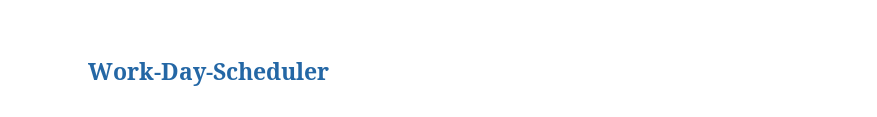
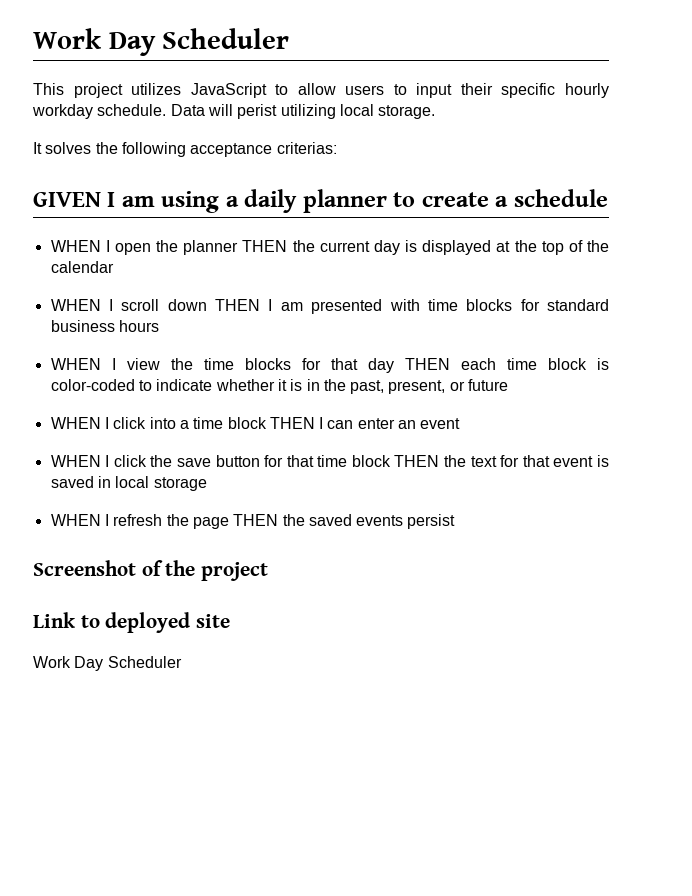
[88,62,329,86] Work-Day-Scheduler -> [33,28,290,56] [33,83,609,98] [32,104,436,119] [33,142,337,157] [33,189,608,213] [50,240,610,255] [50,261,114,273] [50,299,610,314] [50,320,159,332] [50,358,609,373] [50,379,509,394] [50,417,461,429] [50,455,609,467] [50,476,207,491] [50,514,456,529] [33,560,268,581] [33,612,230,633] [33,656,182,671] Work Day Scheduler // This project utilizes JavaScript to allow users to input their specific hourly workday schedule. Data will perist utilizing local storage. // It solves the following acceptance criterias: // GIVEN I am using a daily planner to create a schedule // WHEN I open the planner THEN the current day is displayed at the top of the calendar // WHEN I scroll down THEN I am presented with time blocks for standard business hours // WHEN I view the time blocks for that day THEN each time block is color-coded to indicate whether it is in the past, present, or future // WHEN I click into a time block THEN I can enter an event // WHEN I click the save button for that time block THEN the text for that event is saved in local storage // WHEN I refresh the page THEN the saved events persist // Screenshot of the project // Link to deployed site // Work Day Scheduler

